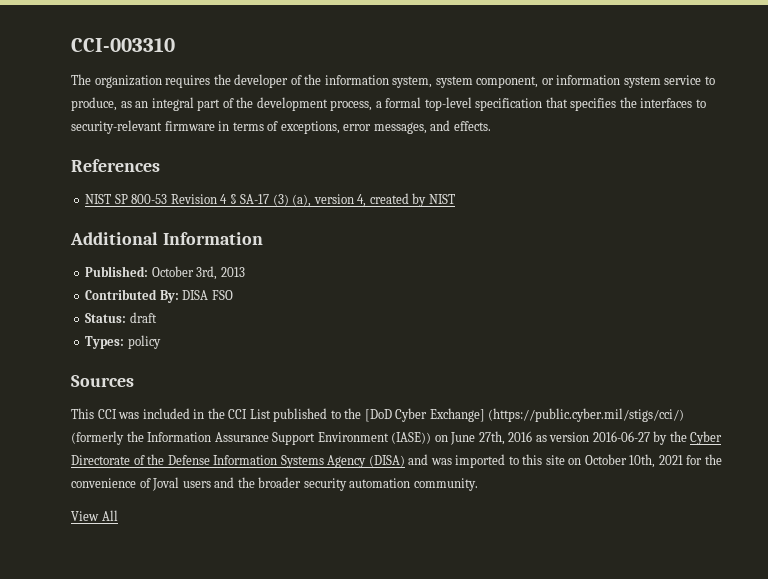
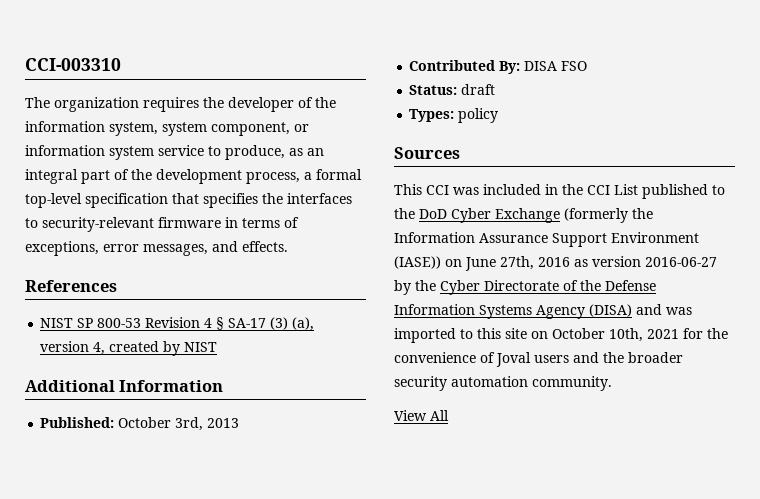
[364,408,685,422] [DoD Cyber Exchange] (https://public.cyber.mil/stigs/cci/) -> [419,208,560,223] DoD Cyber Exchange

